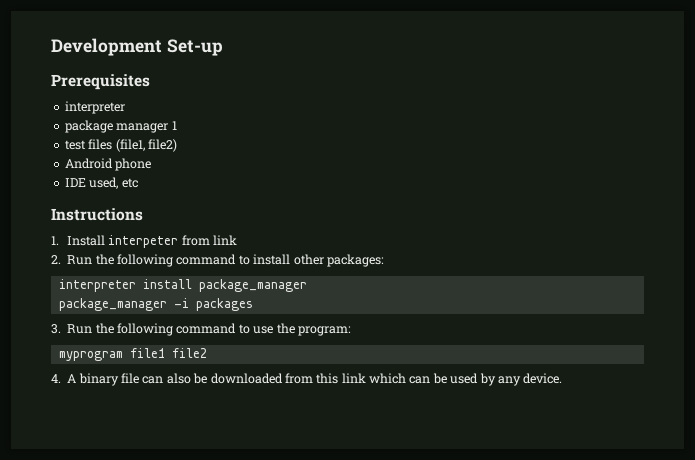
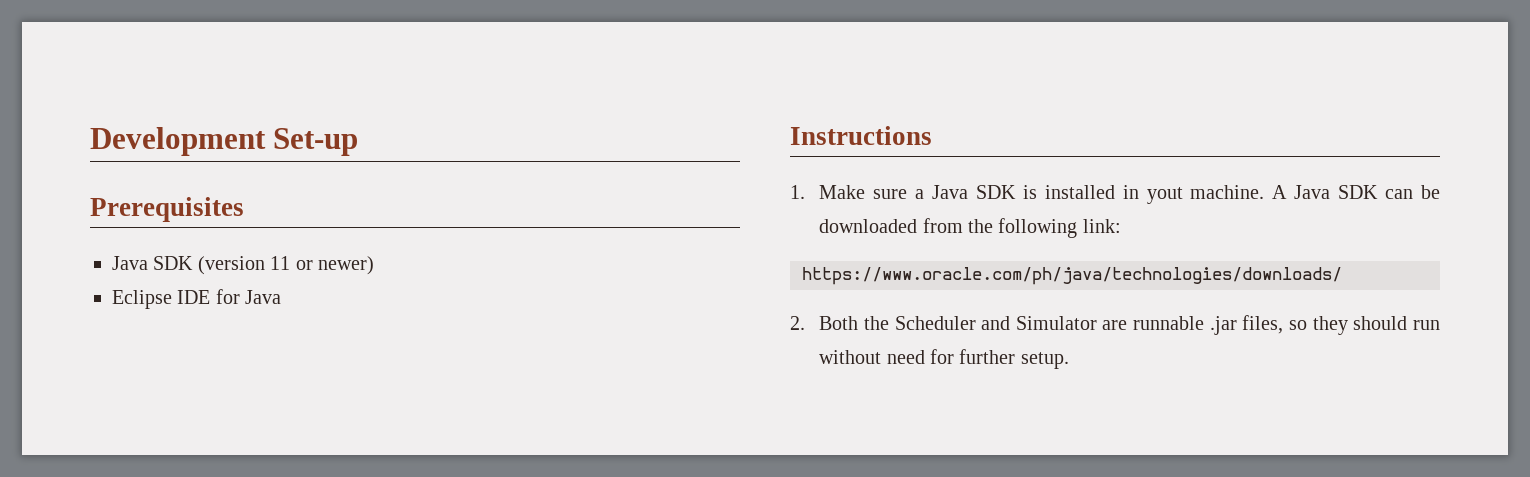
[64,101,125,114] [64,120,177,133] [64,139,177,152] [64,158,152,171] [64,177,138,189] [51,208,143,221] [51,235,238,248] [51,254,384,267] [58,279,307,292] [58,298,253,311] [51,323,351,336] [58,348,207,361] [51,373,563,386] interpreter // package manager 1 // test files (file1, file2) // Android phone // IDE used, etc // Instructions // 1. Install interpeter from link // 2. Run the following command to install other packages: // interpreter install package_manager // package_manager -i packages // 3. Run the following command to use the program: // myprogram file1 file2 // 4. A binary file can also be downloaded from this link which can be used by any device. -> [112,256,374,275] [112,289,282,309] [790,126,932,145] [790,185,1440,204] [819,218,1121,238] [802,267,1342,285] [790,315,1440,335] [819,349,1069,369] Java SDK (version 11 or newer) // Eclipse IDE for Java // Instructions // 1. Make sure a Java SDK is installed in yout machine. A Java SDK can be downloaded from the following link: // https://www.oracle.com/ph/java/technologies/downloads/ // 2. Both the Scheduler and Simulator are runnable .jar files, so they should run without need for further setup.

